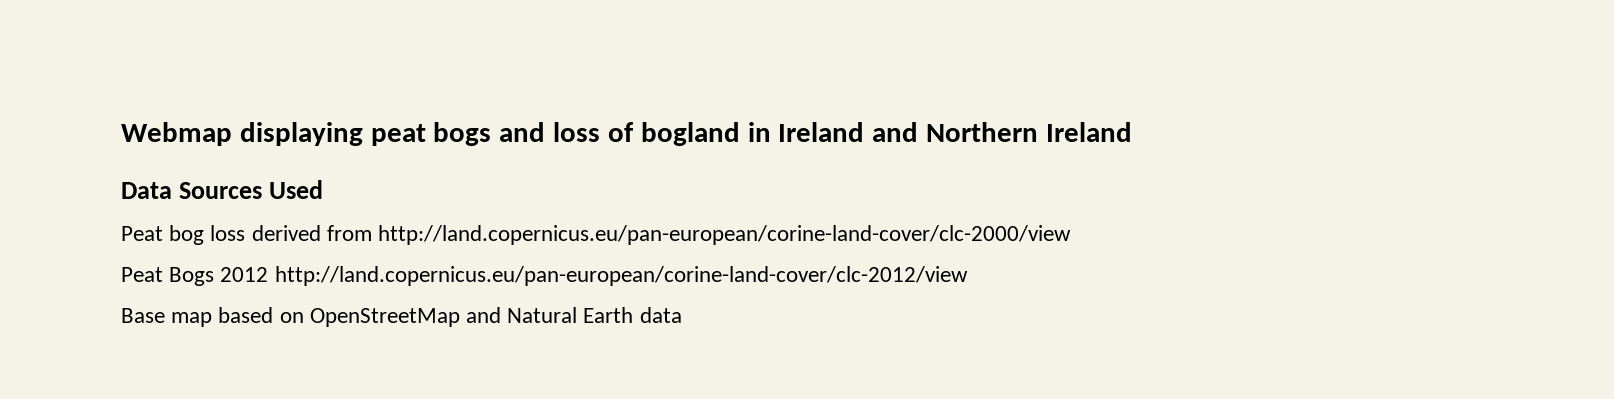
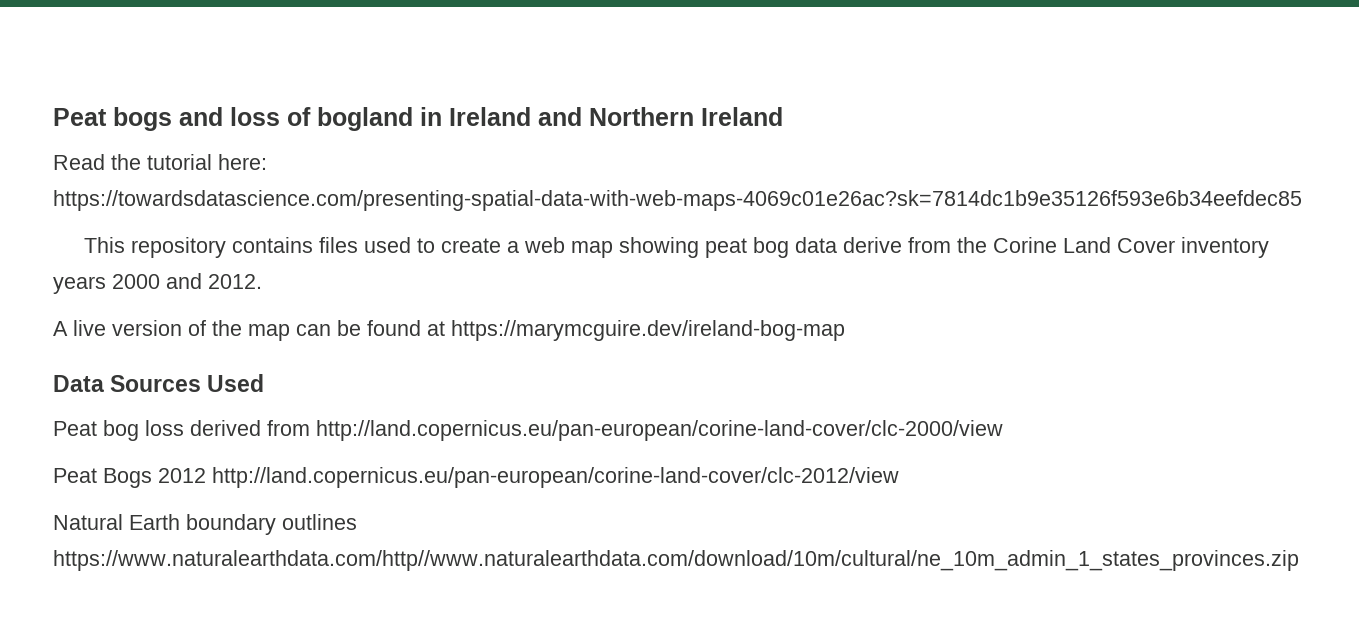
[121,122,426,146] Webmap displaying peat -> [53,108,107,126] Peat
(1132, 132) none -> [53,154,267,170] [53,190,1302,211] [84,237,1270,258] [53,273,262,294] [53,320,845,341] // Read the tutorial here: https://towardsdatascience.com/presenting-spatial-data-with-web-maps-4069c01e26ac?sk=7814dc1b9e35126f593e6b34eefdec85 // This repository contains files used to create a web map showing peat bog data derive from the Corine Land Cover inventory years 2000 and 2012. // A live version of the map can be found at https://marymcguire.dev/ireland-bog-map
[121,307,682,327] Base map based on OpenStreetMap and Natural Earth data -> [53,514,357,535] [53,550,1299,571] Natural Earth boundary outlines https://www.naturalearthdata.com/http//www.naturalearthdata.com/download/10m/cultural/ne_10m_admin_1_states_provinces.zip

